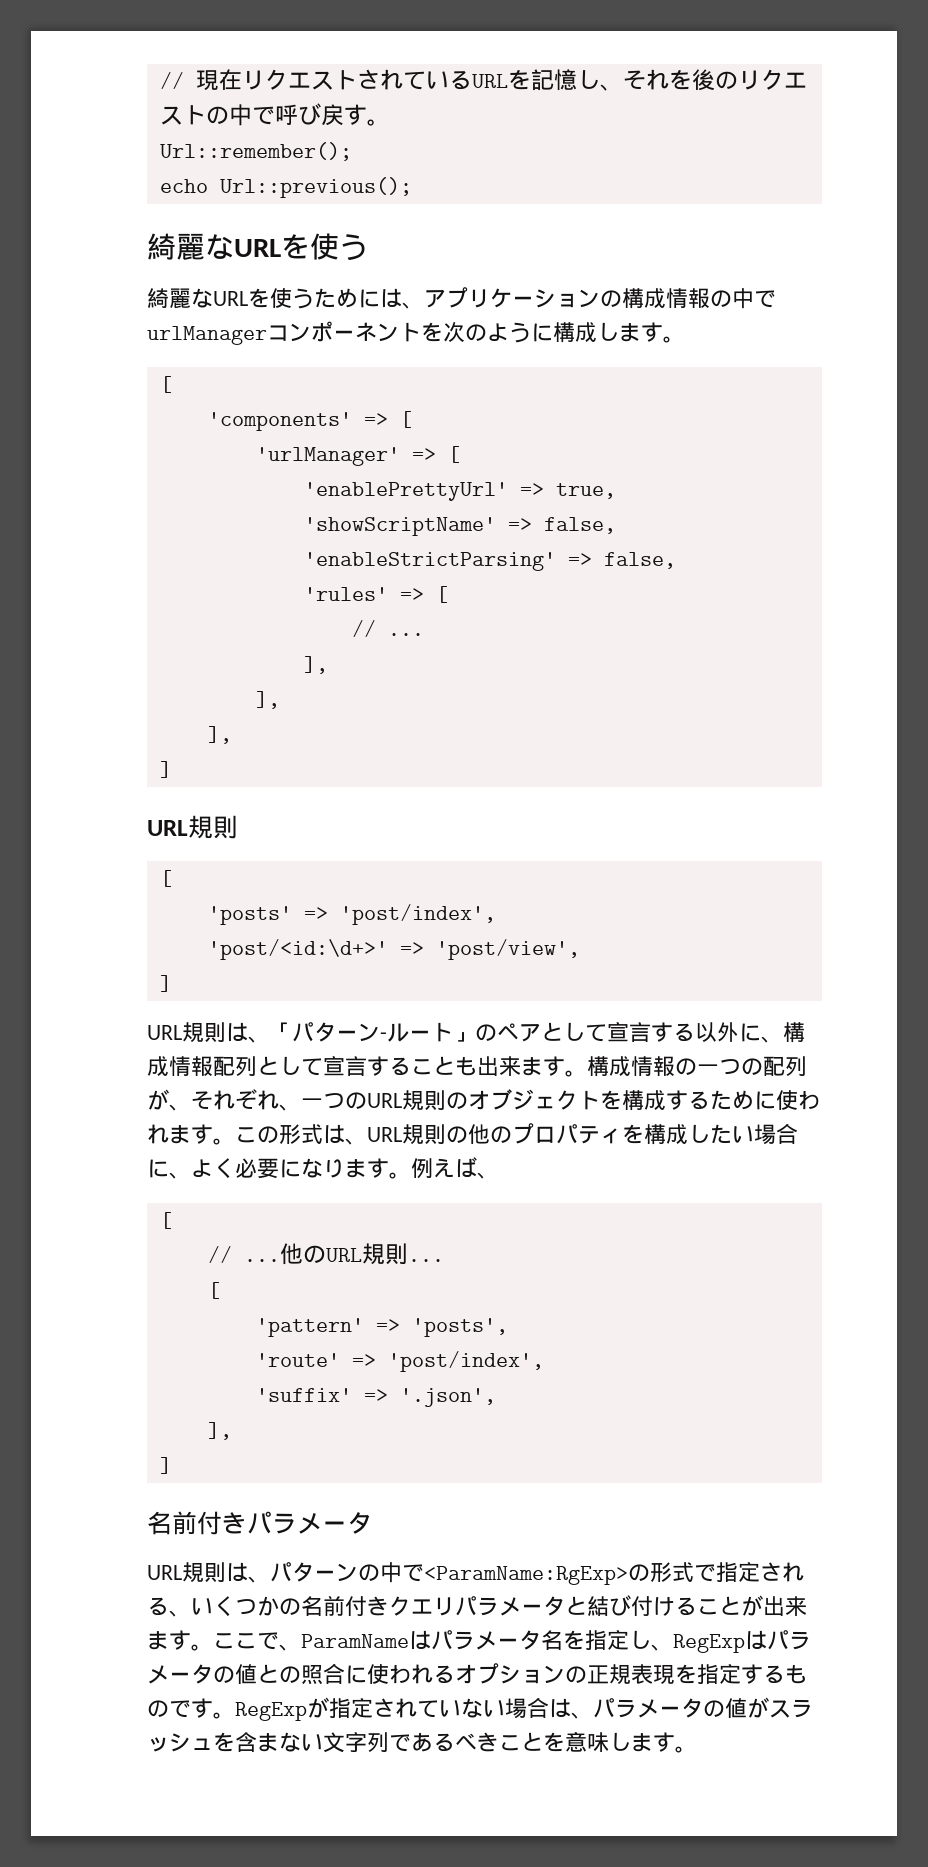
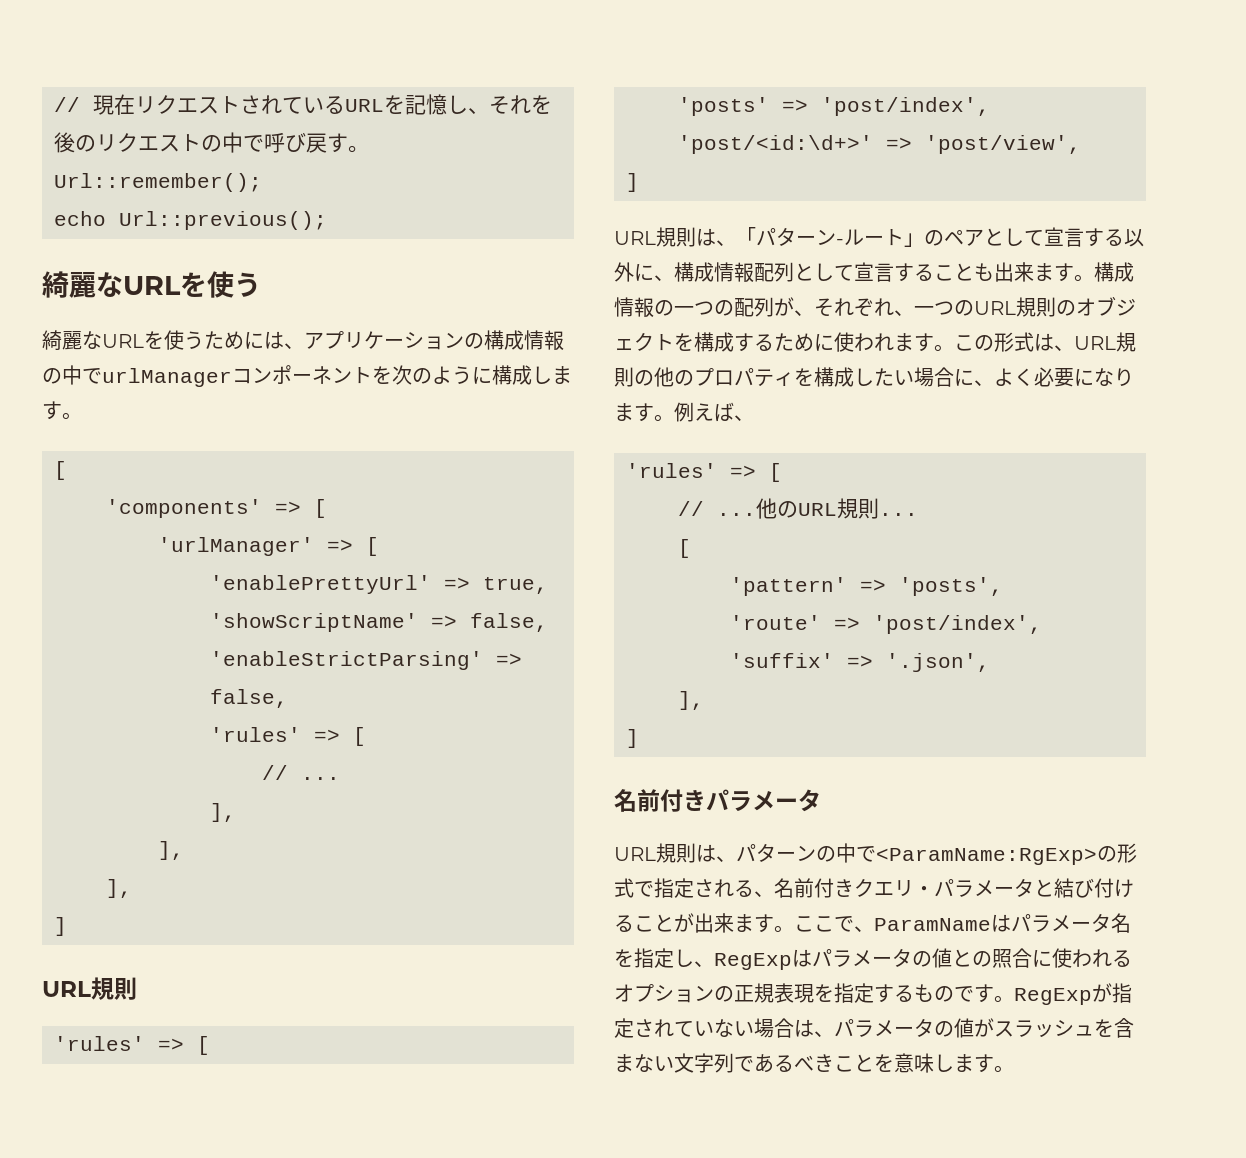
(238, 827) none -> [54,1036,184,1051] 'rules' =>
(499, 1175) none -> [626,463,756,478] 'rules' =>
[191,1596,301,1617] いくつかの -> (774, 894) none
(455, 1606) none -> [914,886,934,896] ・

